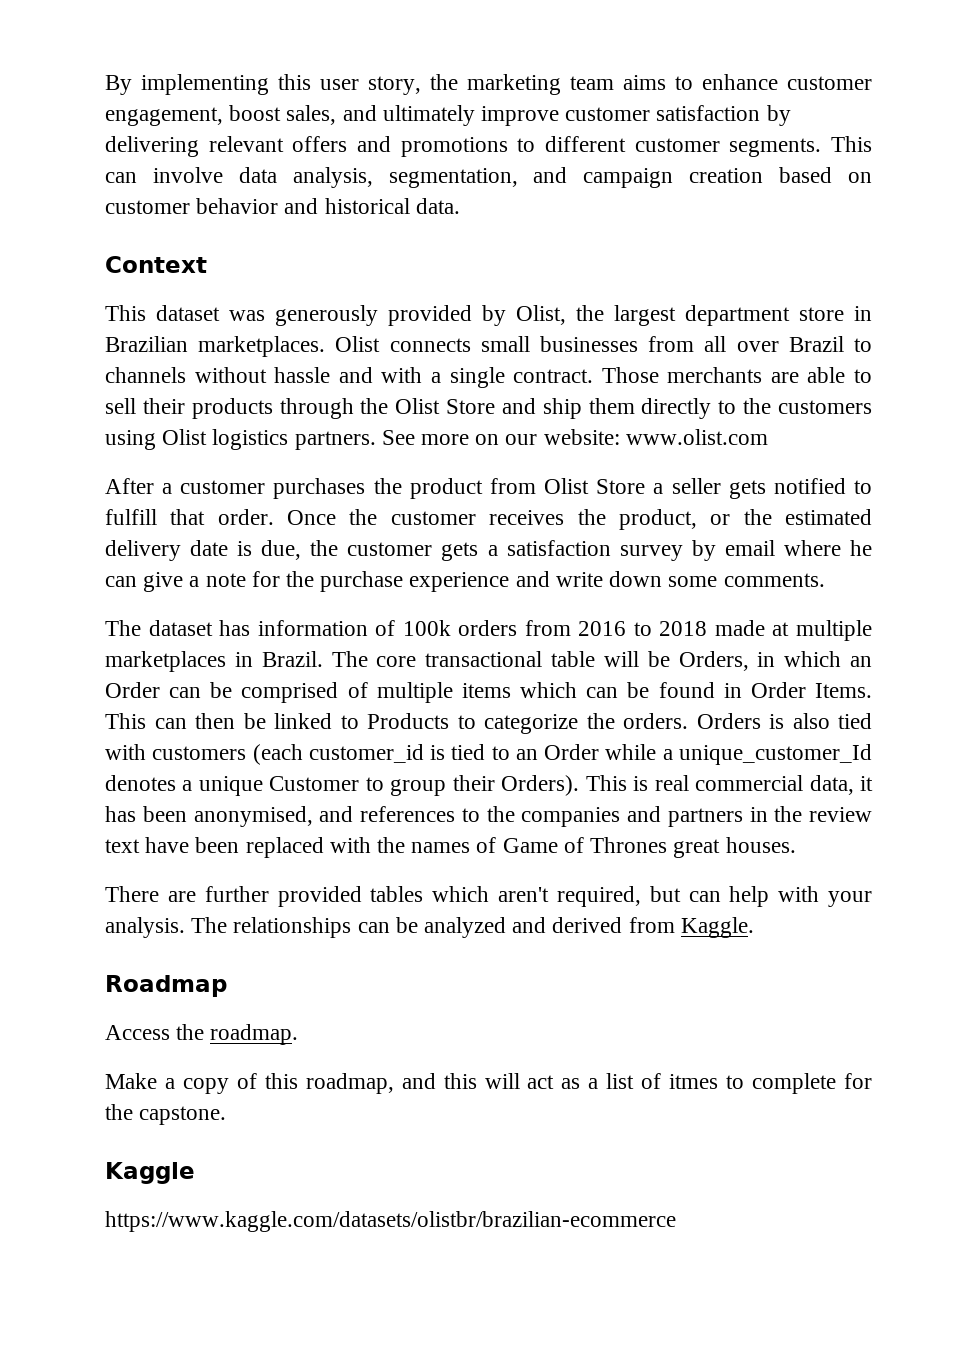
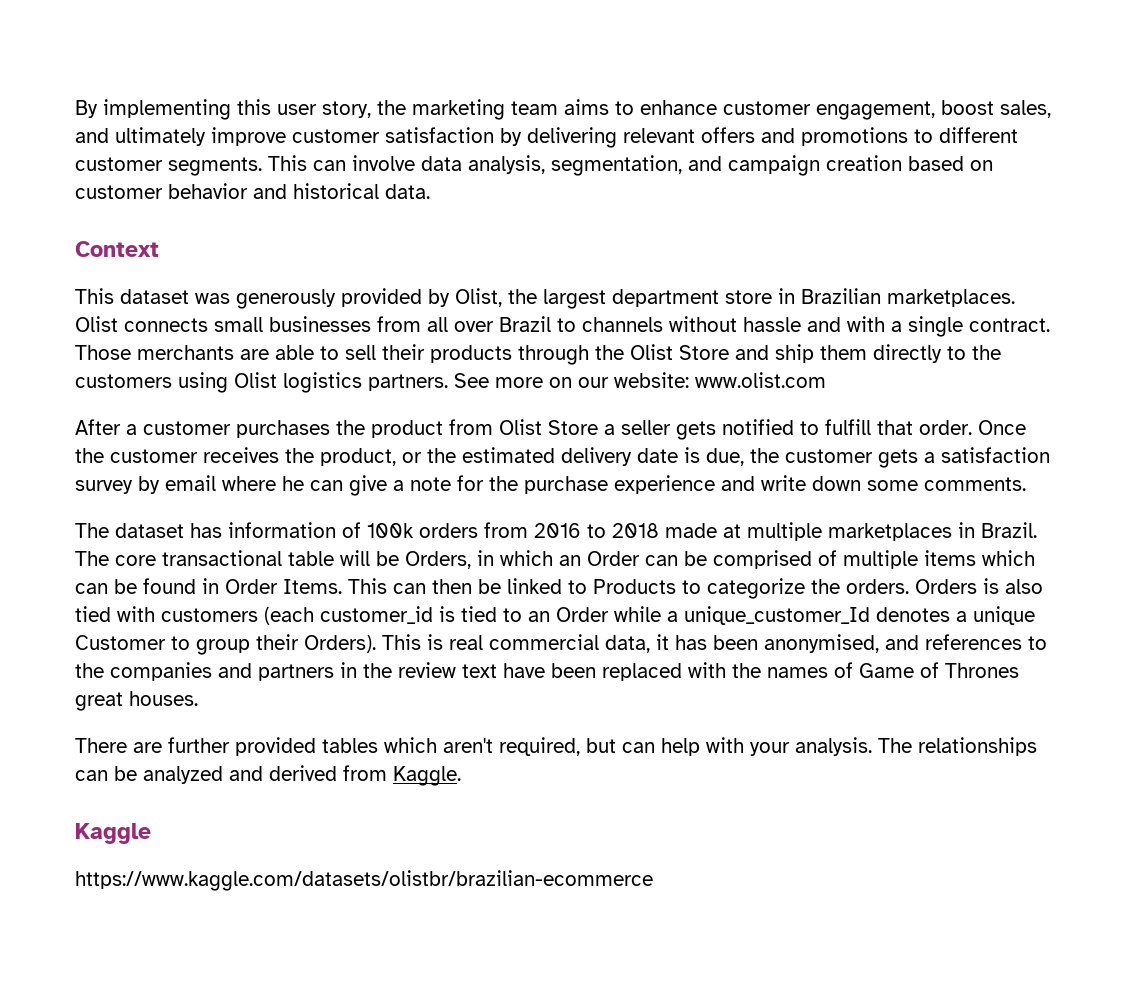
[105,975,227,997] [105,1024,299,1045] [105,1073,873,1094] [105,1104,227,1125] // Roadmap // Access the roadmap. // Make a copy of this roadmap, and this will act as a list of itmes to complete for the capstone. -> (461, 776) none

